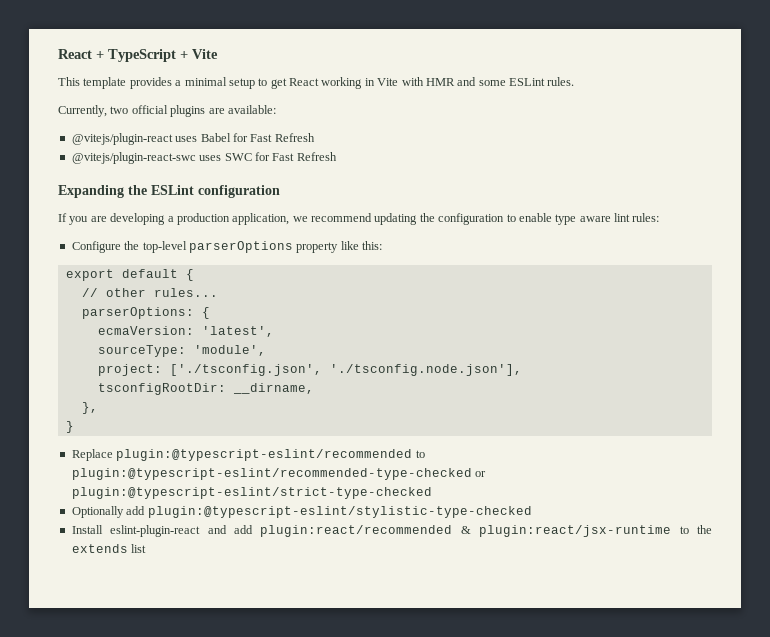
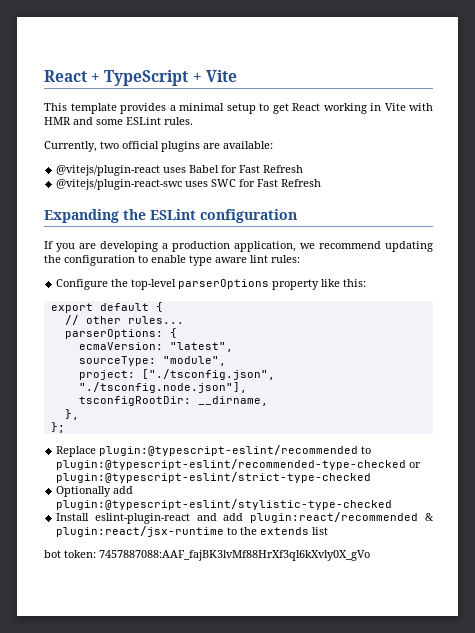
[201,326,274,337] 'latest', -> [169,342,233,352] "latest",
[193,345,266,356] 'module', -> [162,356,226,366] "module",
[169,364,522,376] ['./tsconfig.json', './tsconfig.node.json'], -> [141,369,275,380] [78,382,247,393] ["./tsconfig.json", "./tsconfig.node.json"],
[65,421,74,433] } -> [50,422,65,433] };
(147, 548) none -> [44,550,370,561] // bot token: 7457887088:AAF_fajBK3lvMf88HrXf3ql6kXvly0X_gVo

